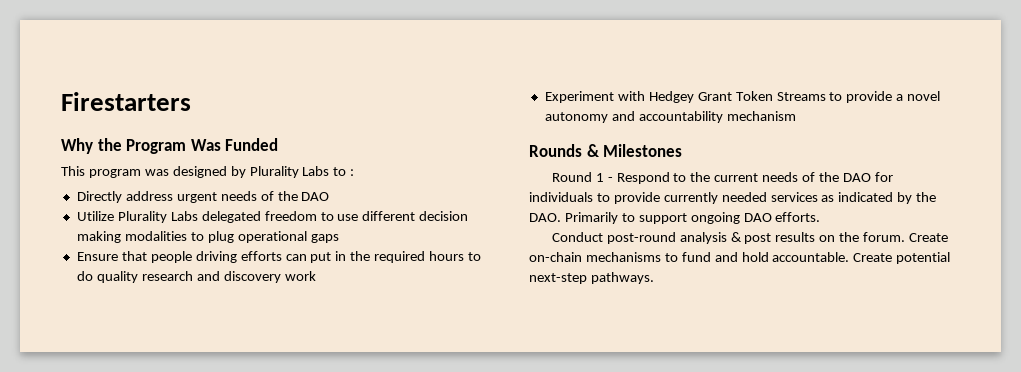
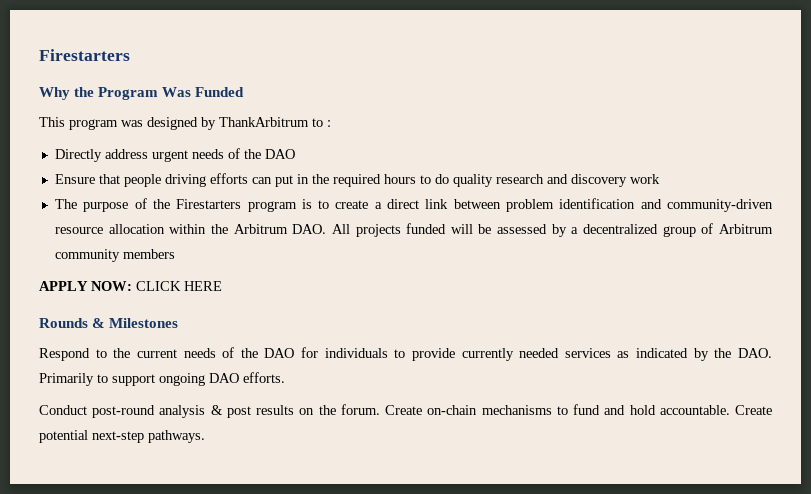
[249,166,330,178] Plurality Labs -> [219,117,309,127] ThankArbitrum
[76,211,469,223] [76,231,339,243] // Utilize Plurality Labs delegated freedom to use different decision making modalities to plug operational gaps -> (295, 154) none
[544,91,941,103] [544,111,796,123] Experiment with Hedgey Grant Token Streams to provide a novel autonomy and accountability mechanism -> [54,198,773,212] [54,223,773,237] [54,249,175,262] [39,281,222,291] The purpose of the Firestarters program is to create a direct link between problem identification and community-driven resource allocation within the Arbitrum DAO. All projects funded will be assessed by a decentralized group of Arbitrum community members // APPLY NOW: CLICK HERE
[551,172,613,182] Round 1 - -> (179, 323) none

